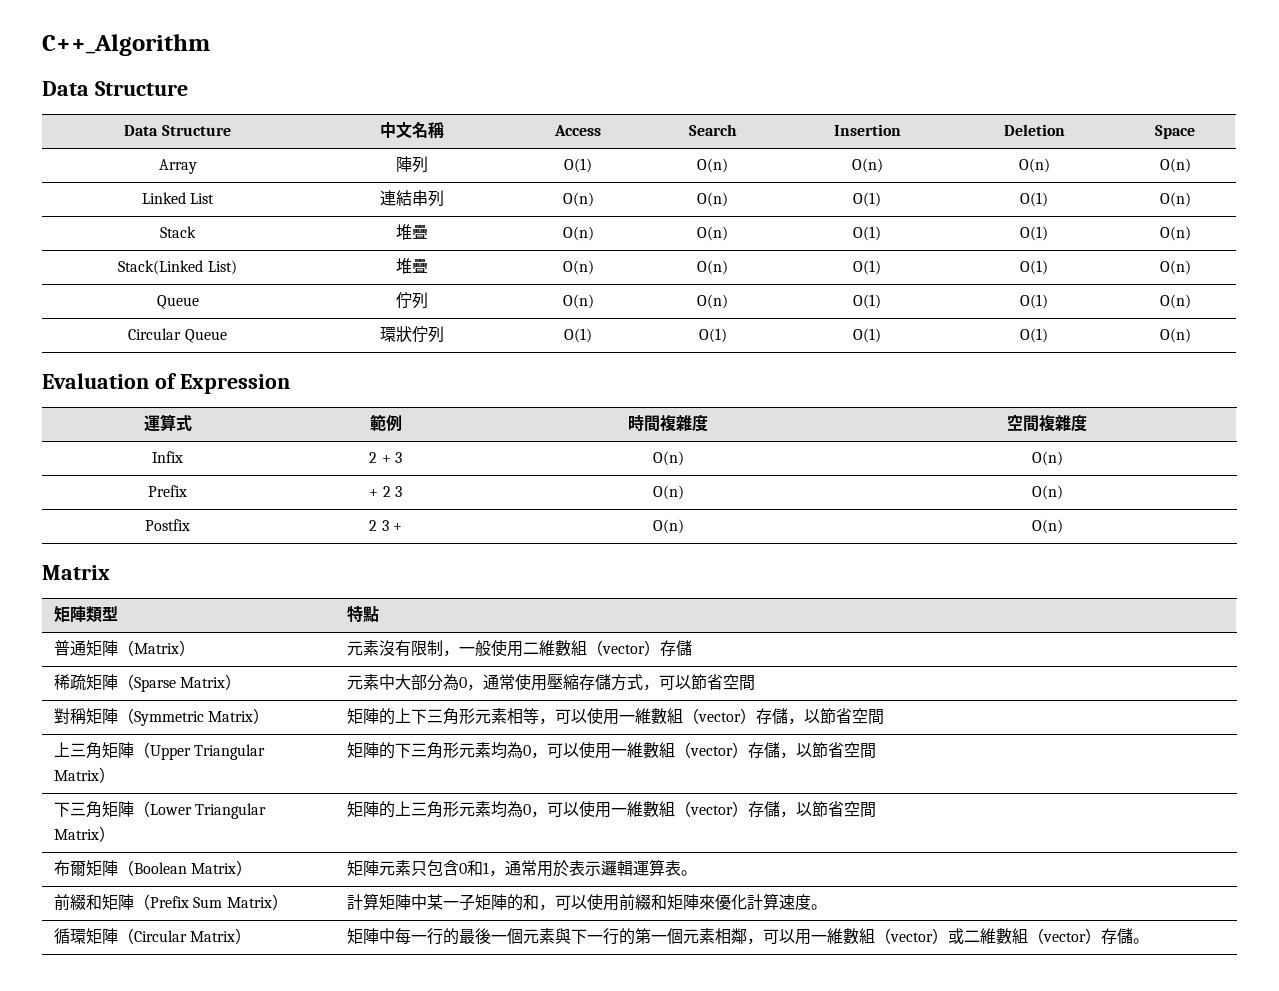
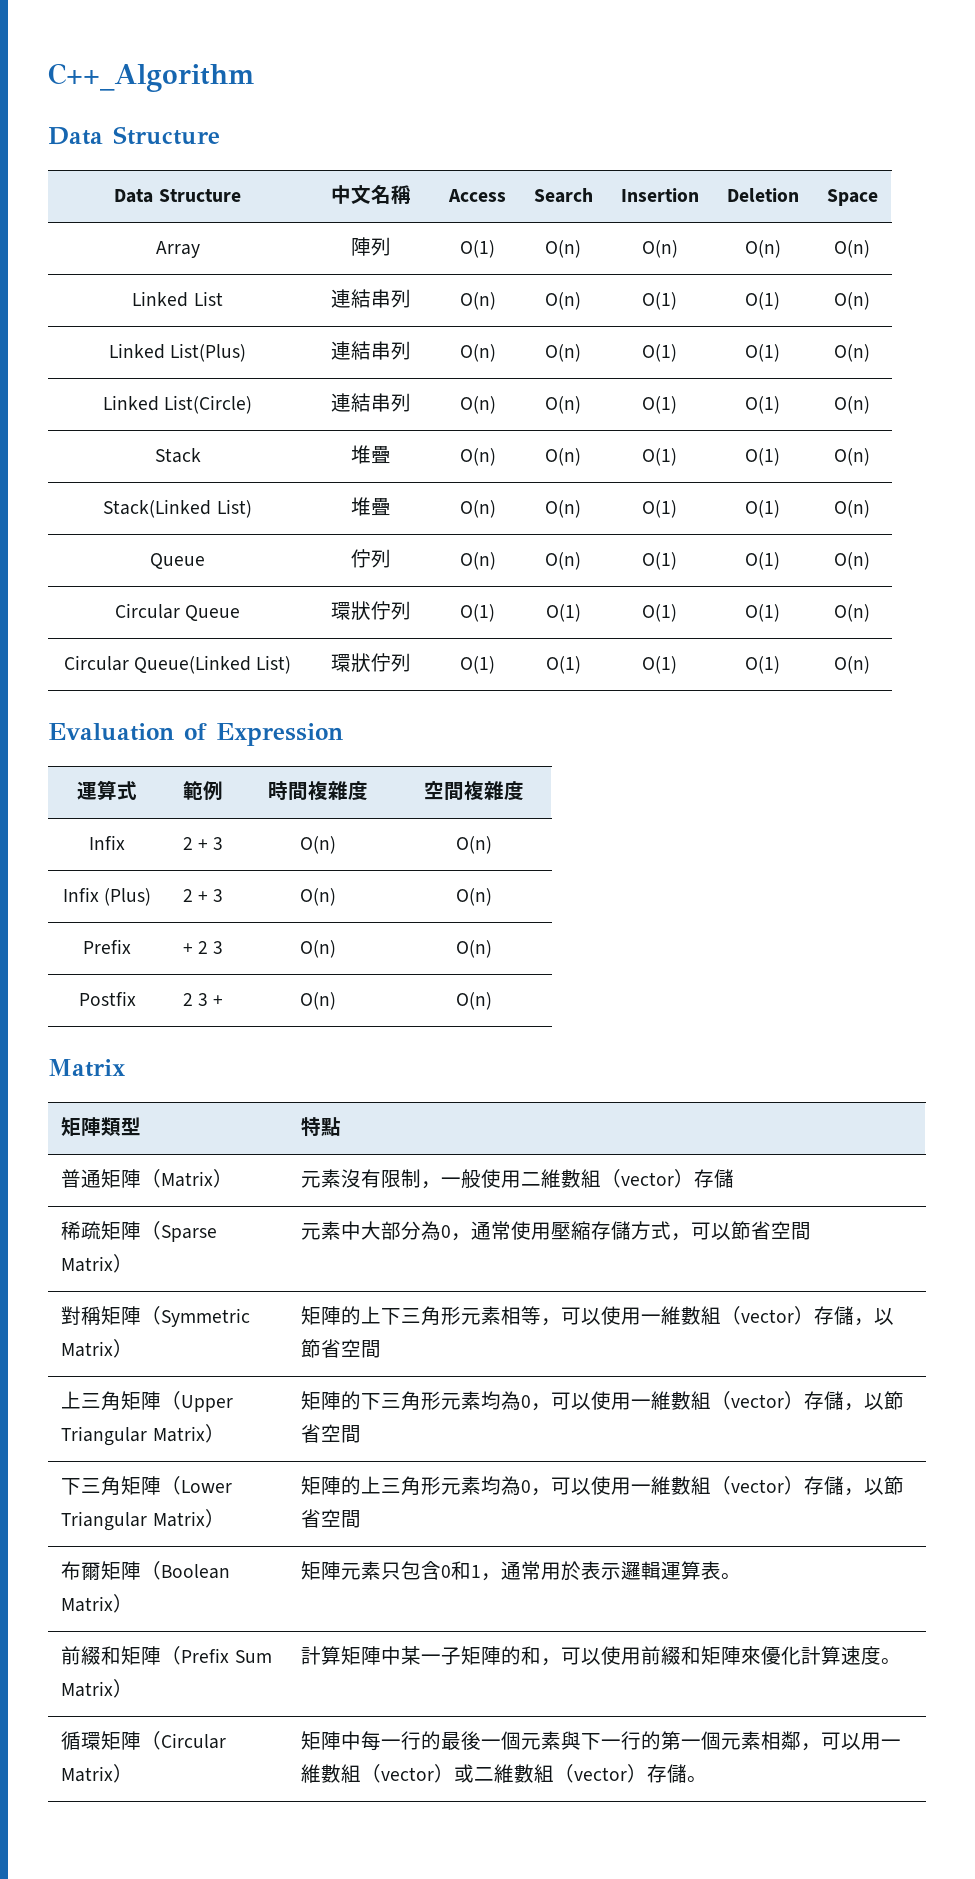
(1191, 199) none -> [108,343,247,362] [331,341,411,360] [459,344,496,362] [545,344,581,362] [642,344,677,362] [745,344,780,362] [834,344,870,362] [102,395,253,414] [331,393,411,412] [459,396,496,414] [545,396,581,414] [642,396,677,414] [745,396,780,414] [834,396,870,414] // Linked List(Plus) | 連結串列 | O(n) | O(n) | O(1) | O(1) | O(n) // Linked List(Circle) | 連結串列 | O(n) | O(n) | O(1) | O(1) | O(n)
(1191, 335) none -> [63,655,292,674] [331,653,411,673] [460,656,495,674] [545,656,581,674] [642,656,677,674] [745,656,780,674] [834,656,870,674] // Circular Queue(Linked List) | 環狀佇列 | O(1) | O(1) | O(1) | O(1) | O(n)
(1063, 458) none -> [62,887,152,906] [182,889,224,902] [300,888,336,906] [455,888,492,906] // Infix (Plus) | 2 + 3 | O(n) | O(n)

